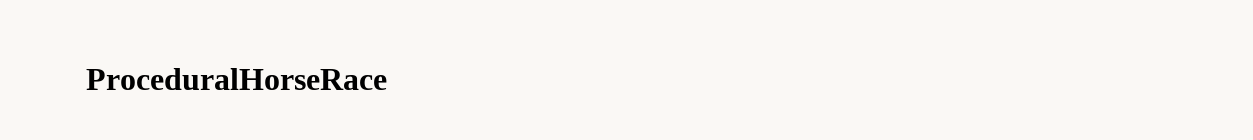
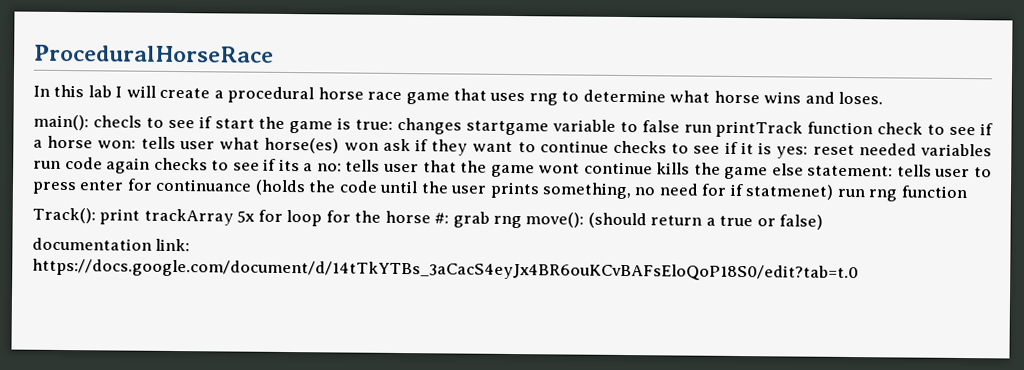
(387, 79) none -> [33,84,884,106] [33,114,994,138] [33,135,993,159] [33,157,992,180] [32,178,968,202] [32,207,824,230] [32,237,191,252] [32,258,859,283] // In this lab I will create a procedural horse race game that uses rng to determine what horse wins and loses. // main(): checls to see if start the game is true: changes startgame variable to false run printTrack function check to see if a horse won: tells user what horse(es) won ask if they want to continue checks to see if it is yes: reset needed variables run code again checks to see if its a no: tells user that the game wont continue kills the game else statement: tells user to press enter for continuance (holds the code until the user prints something, no need for if statmenet) run rng function // Track(): print trackArray 5x for loop for the horse #: grab rng move(): (should return a true or false) // documentation link: https://docs.google.com/document/d/14tTkYTBs_3aCacS4eyJx4BR6ouKCvBAFsEloQoP18S0/edit?tab=t.0

